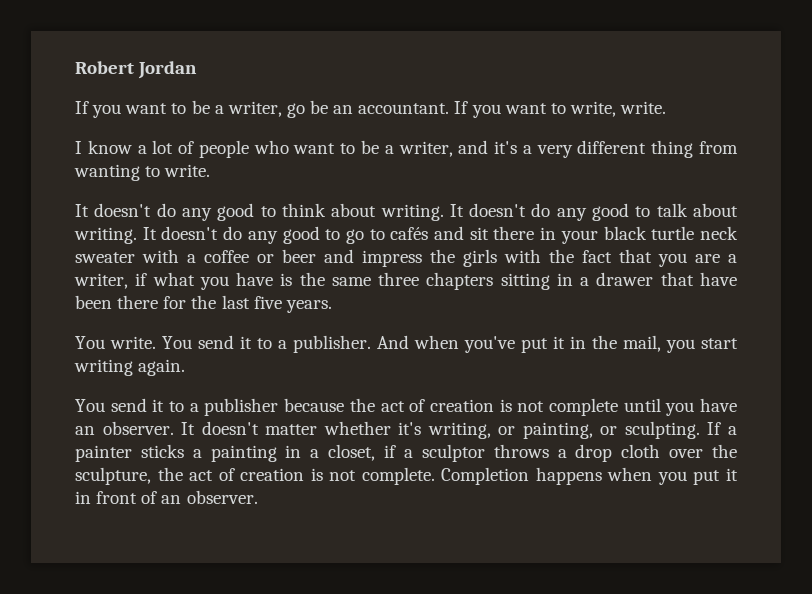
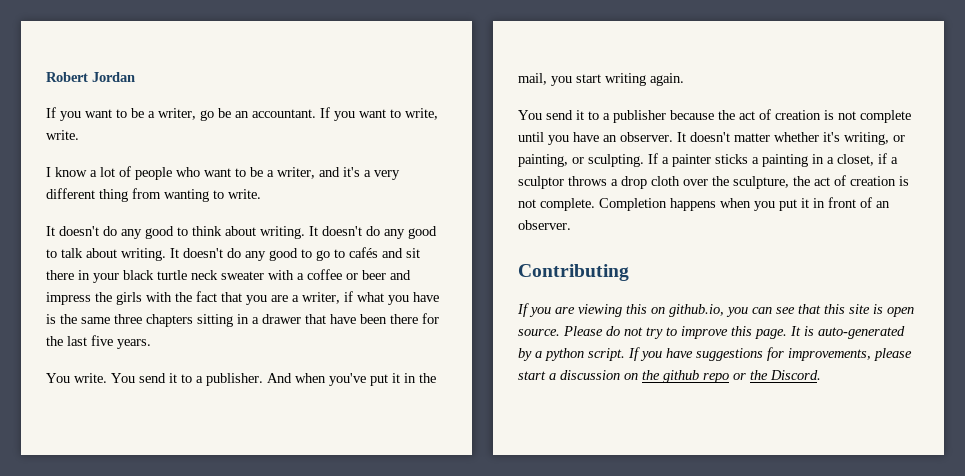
(258, 497) none -> [518,264,629,281] [517,303,914,317] [518,326,905,339] [518,347,912,361] [518,370,821,383] // Contributing // If you are viewing this on github.io, you can see that this site is open source. Please do not try to improve this page. It is auto-generated by a python script. If you have suggestions for improvements, please start a discussion on the github repo or the Discord.

